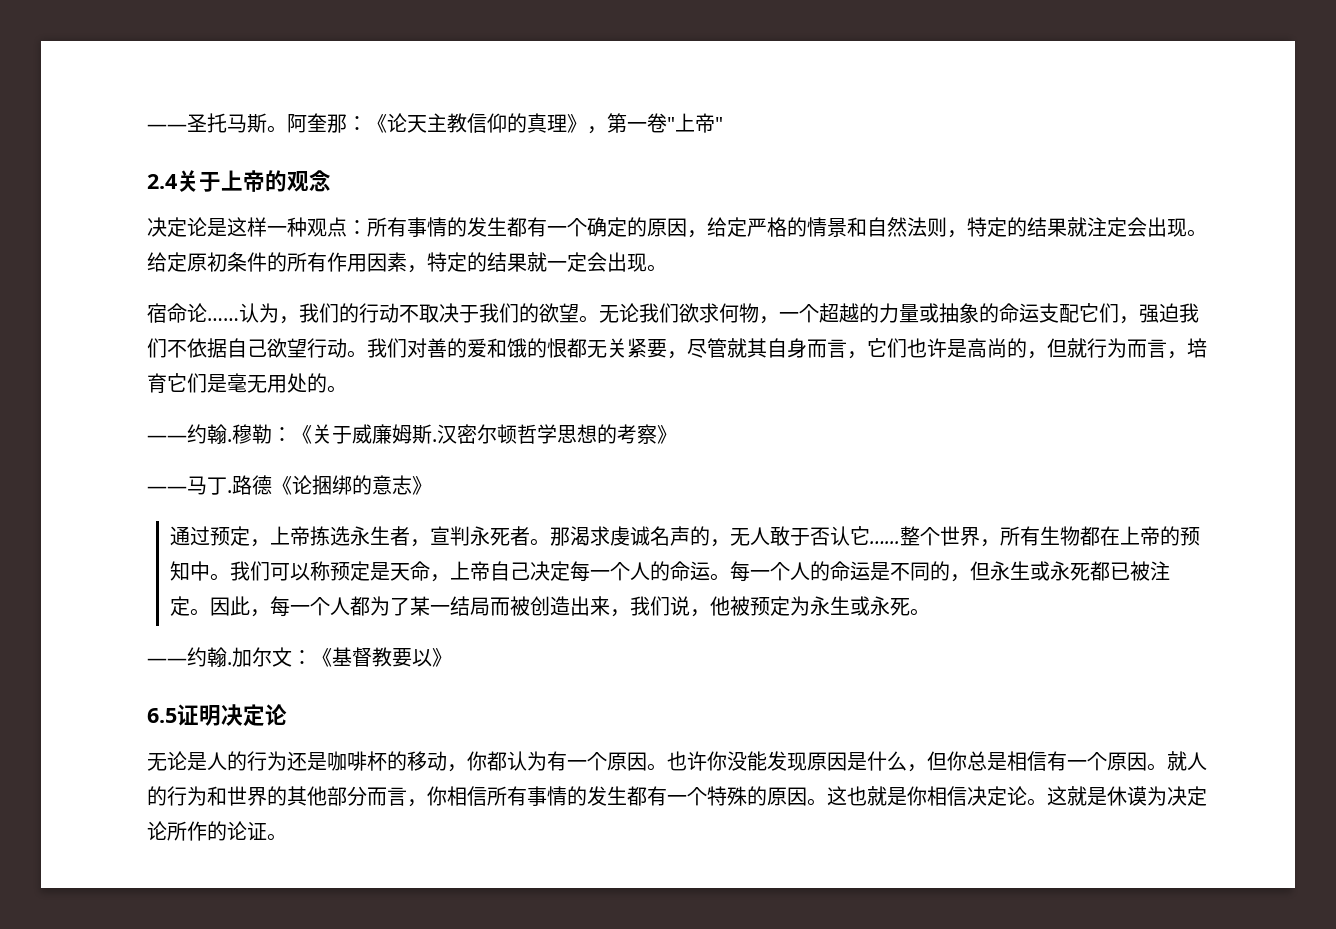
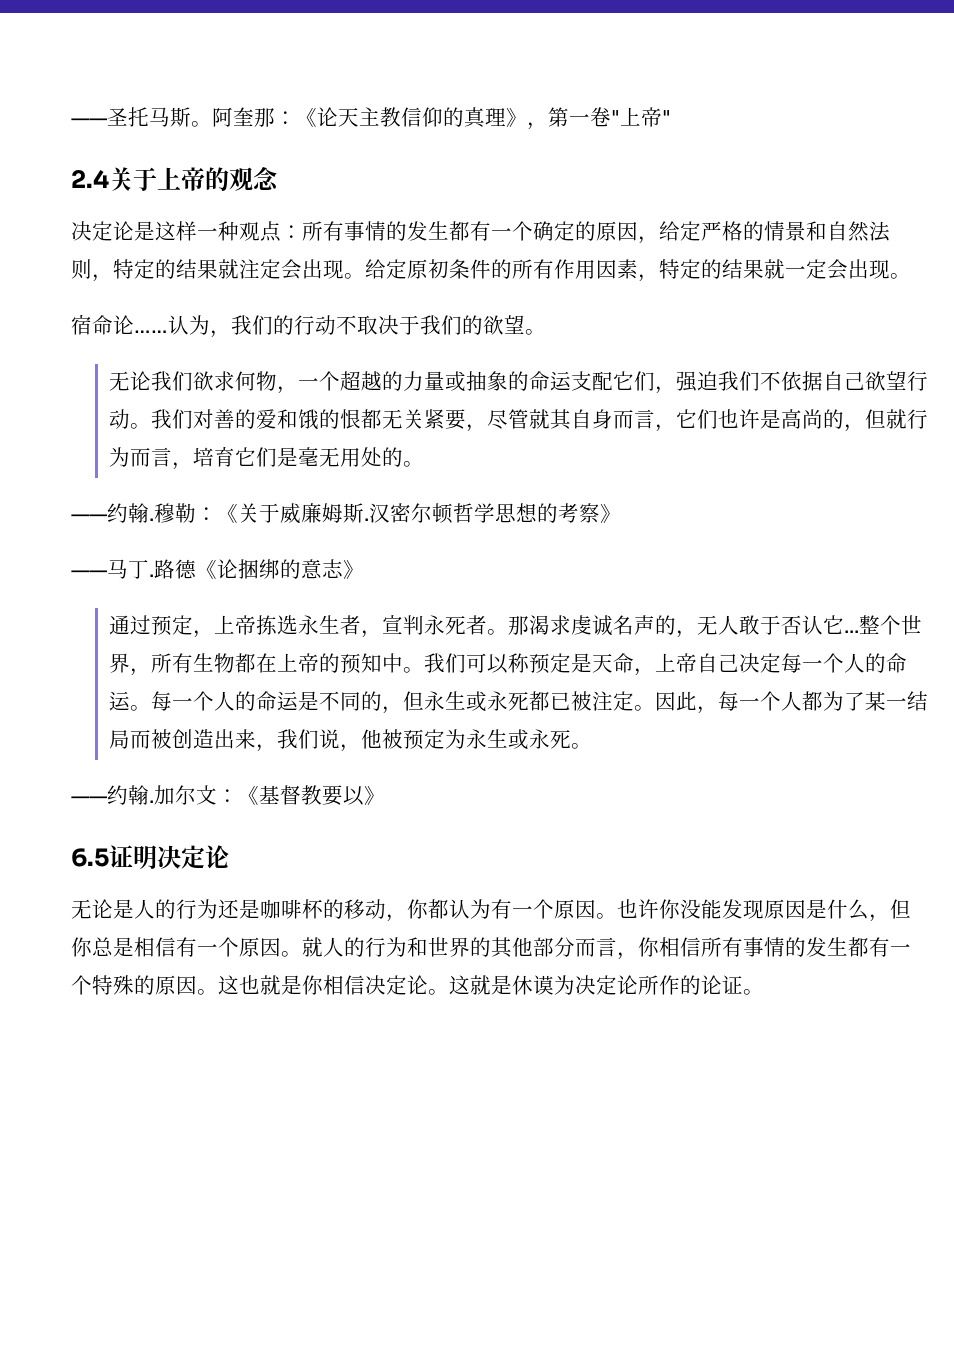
(599, 319) none -> (546, 332) //
[869,541,900,544] …... -> [843,630,859,633] ...

